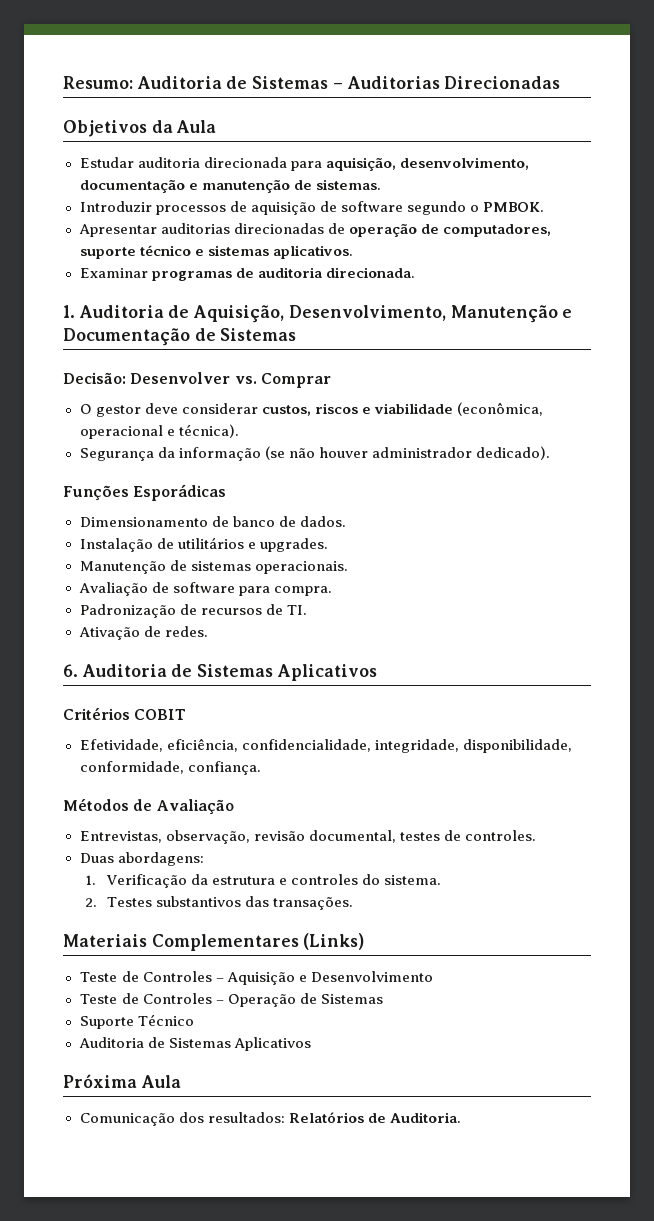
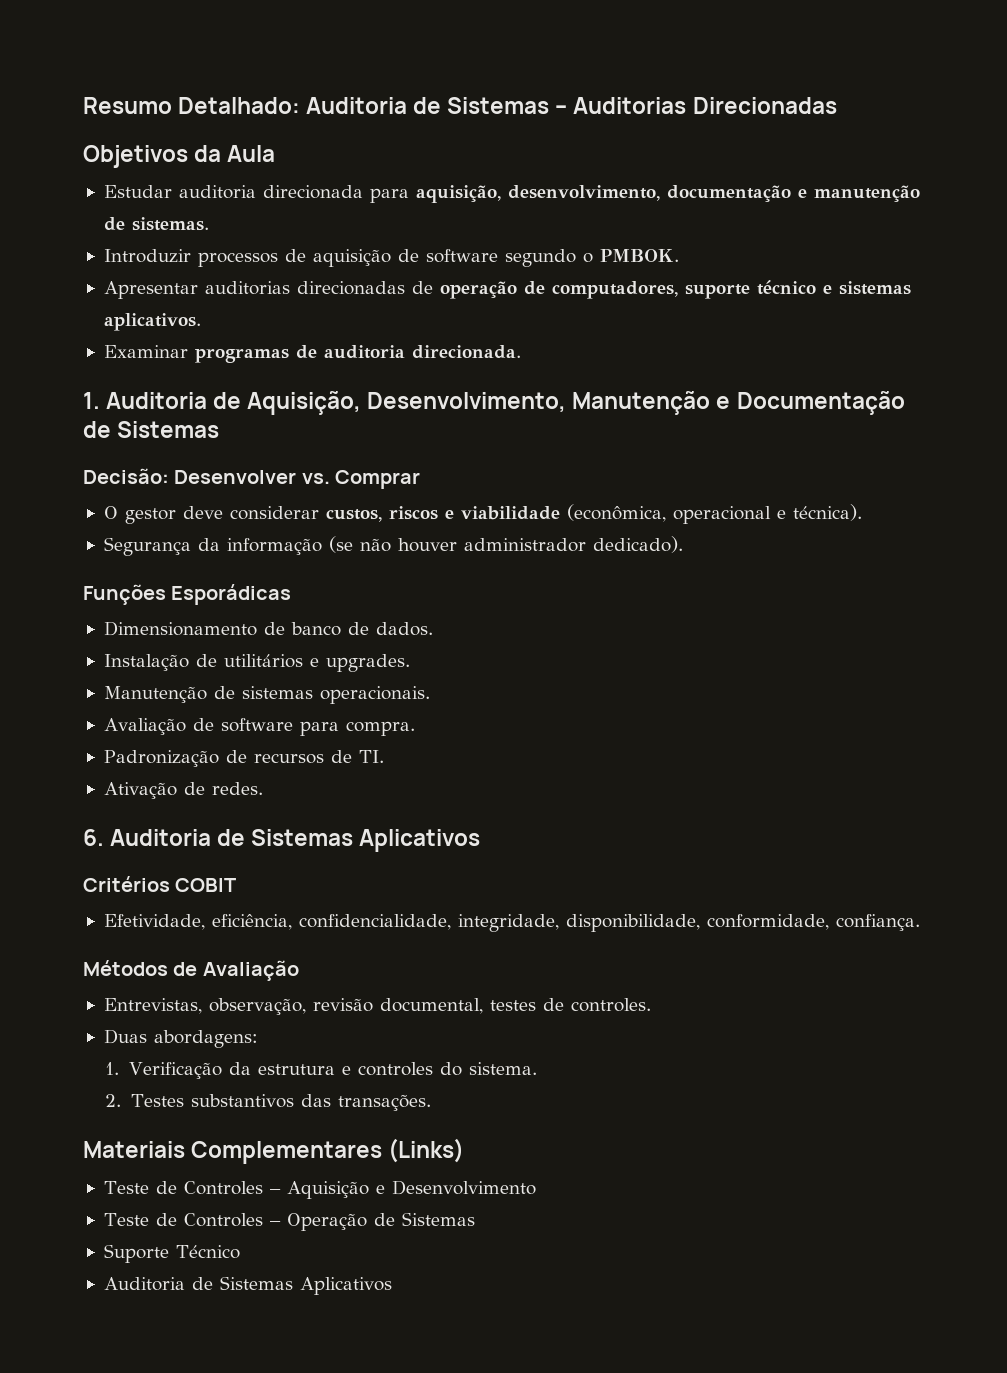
[63,76,133,89] Resumo: -> [83,97,301,114] Resumo Detalhado:
[63,1074,181,1088] [79,1112,461,1126] // Próxima Aula // Comunicação dos resultados: Relatórios de Auditoria. -> (392, 1286) none

